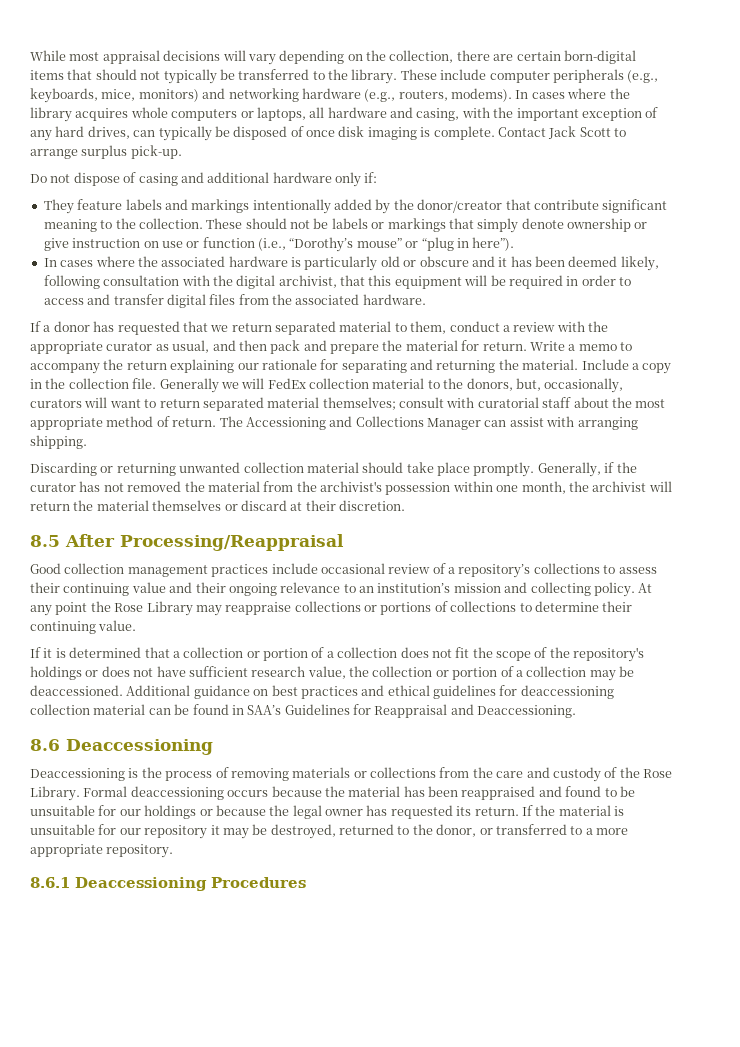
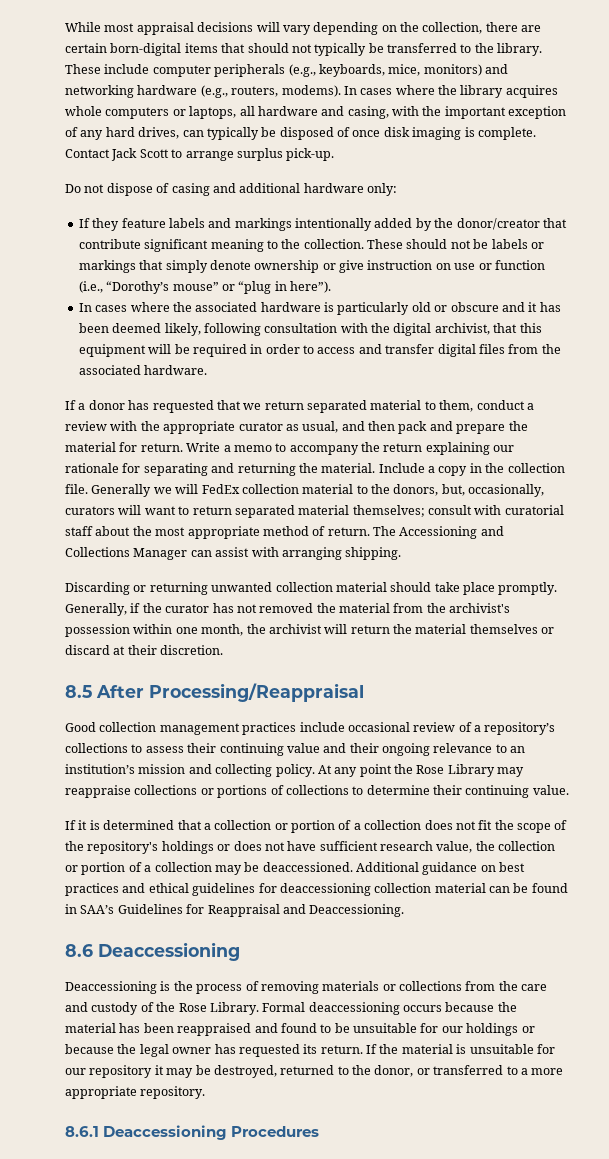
[335,172,378,187] [43,199,74,214] only if: // They -> [367,183,397,196] [78,218,120,231] only: // If they

